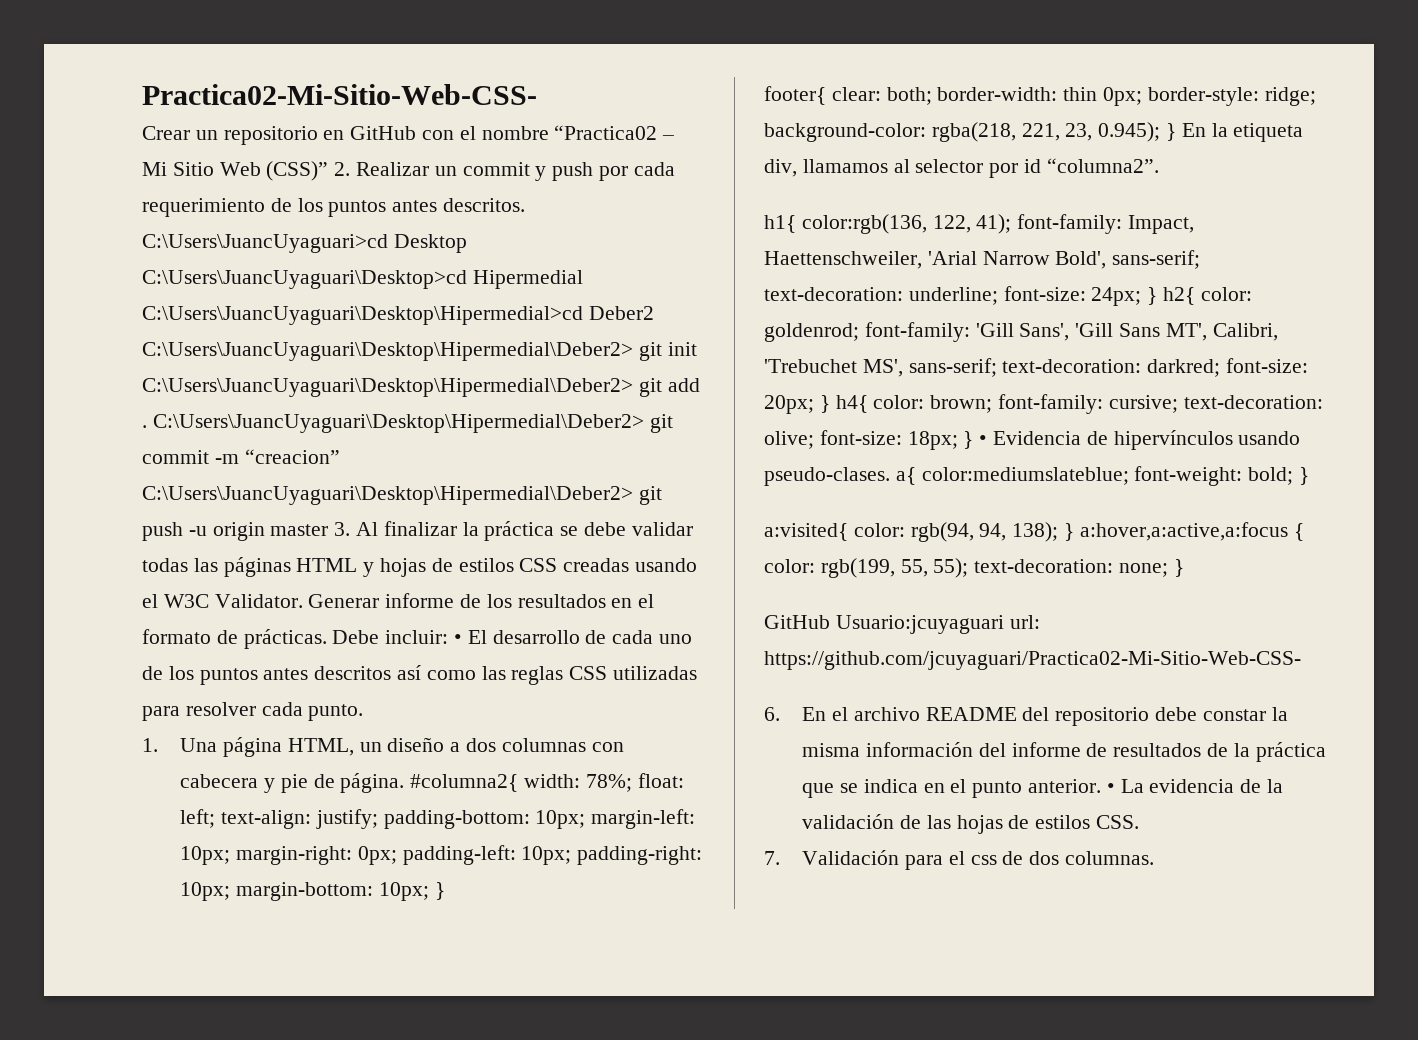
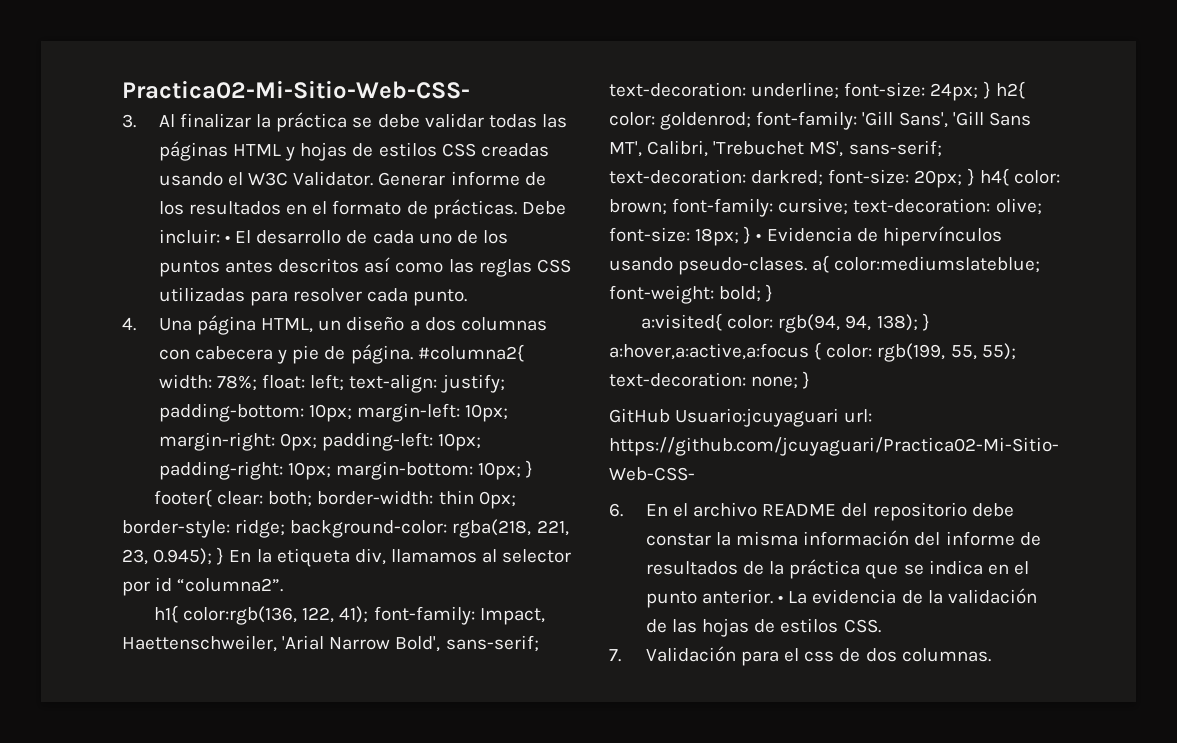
[142,125,675,145] [142,161,675,181] [142,198,526,217] [142,234,467,253] [142,270,583,289] [142,306,654,325] [142,342,697,361] [142,378,700,397] [142,414,673,433] [142,449,340,464] [142,486,662,505] [142,522,329,541] Crear un repositorio en GitHub con el nombre “Practica02 – Mi Sitio Web (CSS)” 2. Realizar un commit y push por cada requerimiento de los puntos antes descritos. C:\Users\JuancUyaguari>cd Desktop C:\Users\JuancUyaguari\Desktop>cd Hipermedial C:\Users\JuancUyaguari\Desktop\Hipermedial>cd Deber2 C:\Users\JuancUyaguari\Desktop\Hipermedial\Deber2> git init C:\Users\JuancUyaguari\Desktop\Hipermedial\Deber2> git add . C:\Users\JuancUyaguari\Desktop\Hipermedial\Deber2> git commit -m “creacion” C:\Users\JuancUyaguari\Desktop\Hipermedial\Deber2> git push -u origin master -> (470, 89) none
[142,738,158,752] 1. -> [122,317,136,331] 4.

